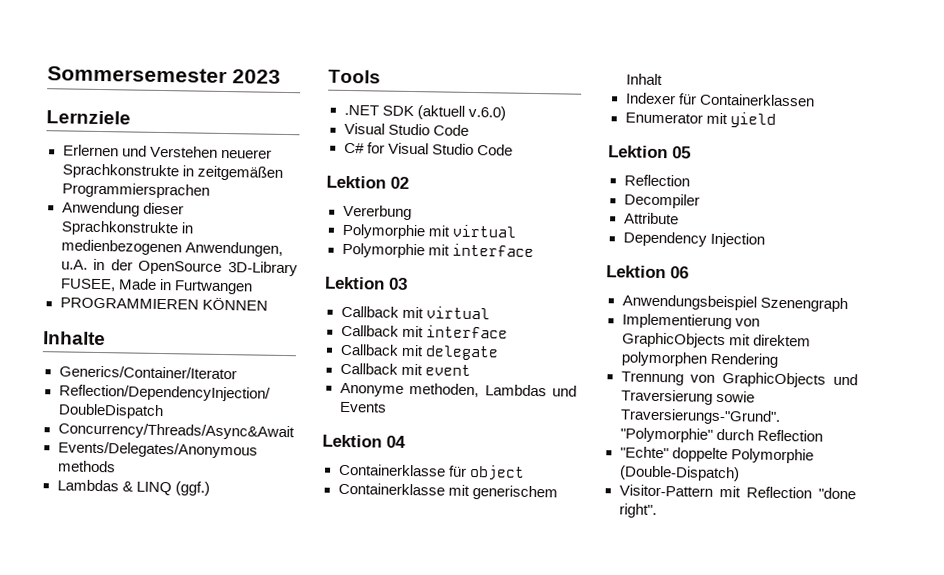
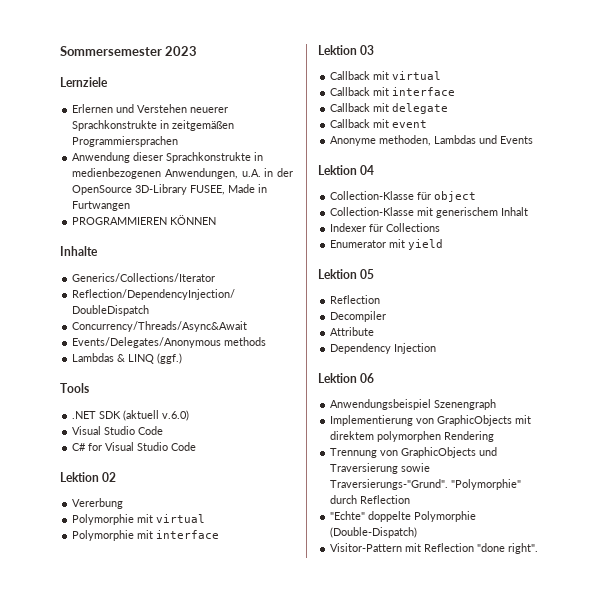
[58,365,237,380] Generics/Container/Iterator -> [72,273,216,282] Generics/Collections/Iterator
[337,463,446,477] Containerklasse -> [330,191,415,200] Collection-Klasse
[337,482,445,496] Containerklasse -> [330,207,415,216] Collection-Klasse
[698,93,815,107] Containerklassen -> [386,223,441,232] Collections

